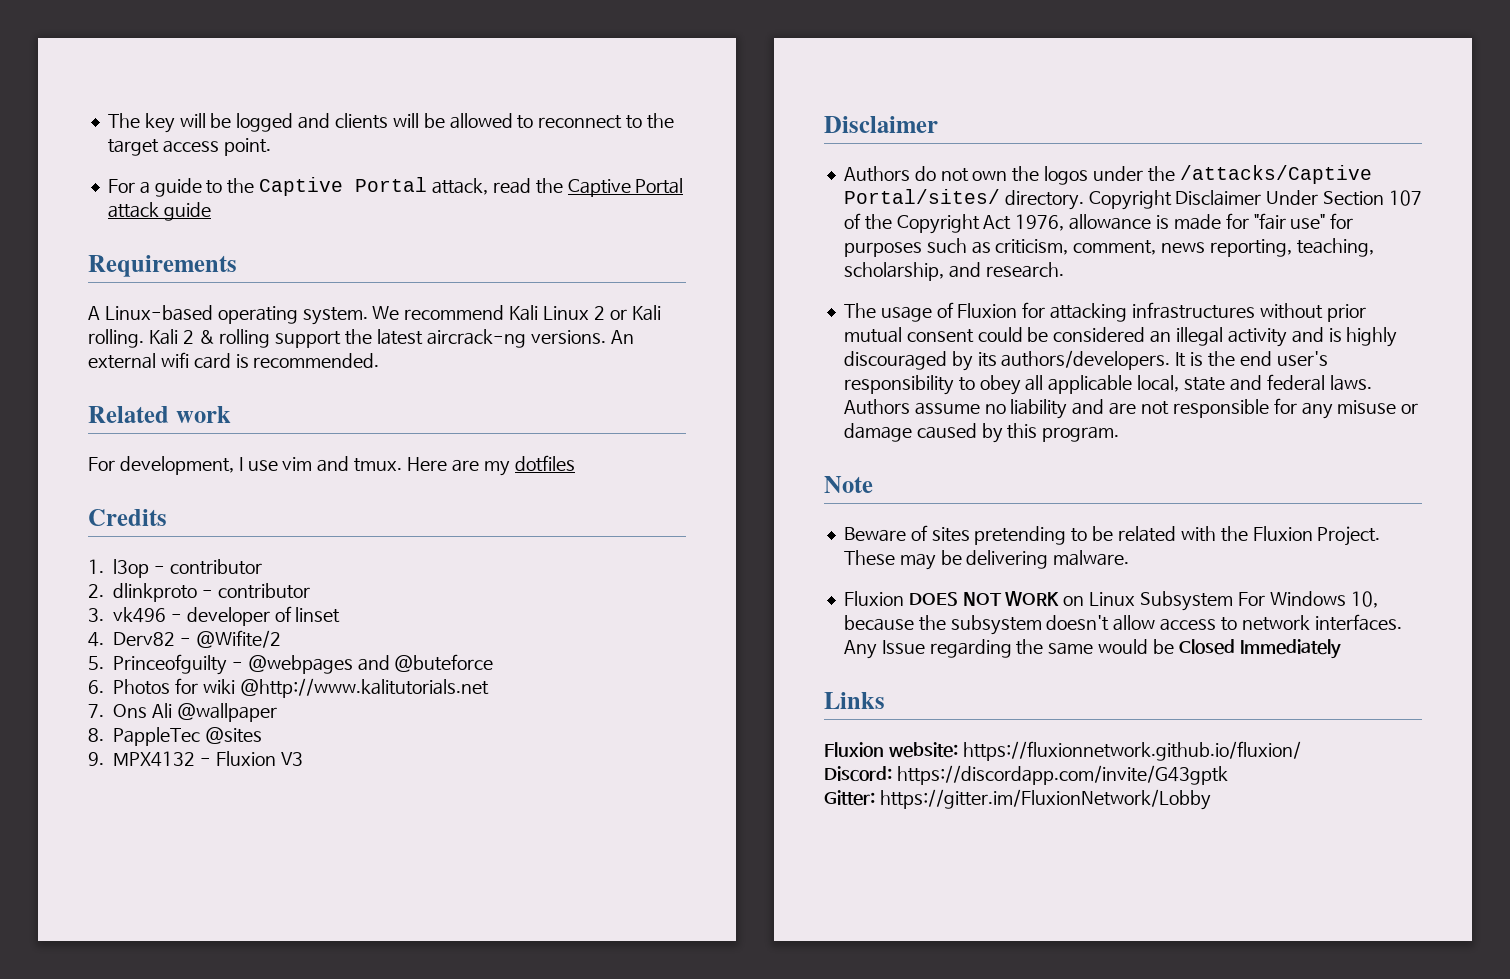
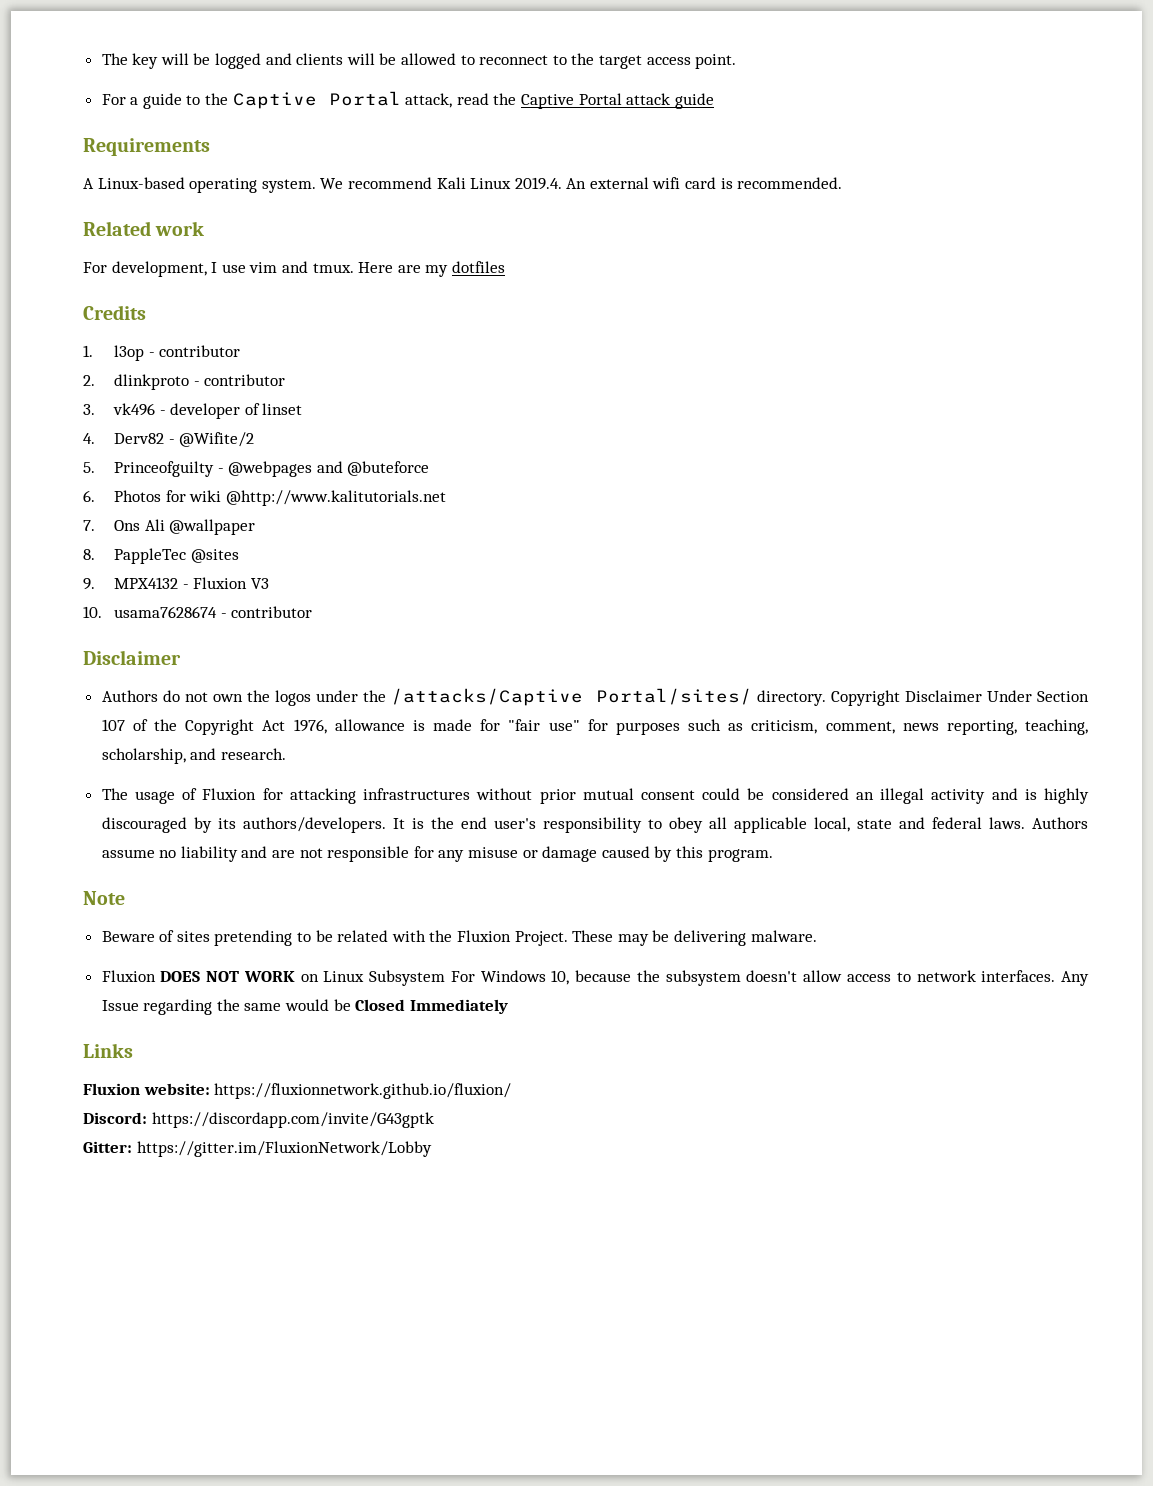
[593,305,661,321] [88,329,606,348] 2 or Kali rolling. Kali 2 & rolling support the latest aircrack-ng versions. -> [514,177,562,190] 2019.4.
(303, 759) none -> [83,606,313,618] // 10. usama7628674 - contributor

